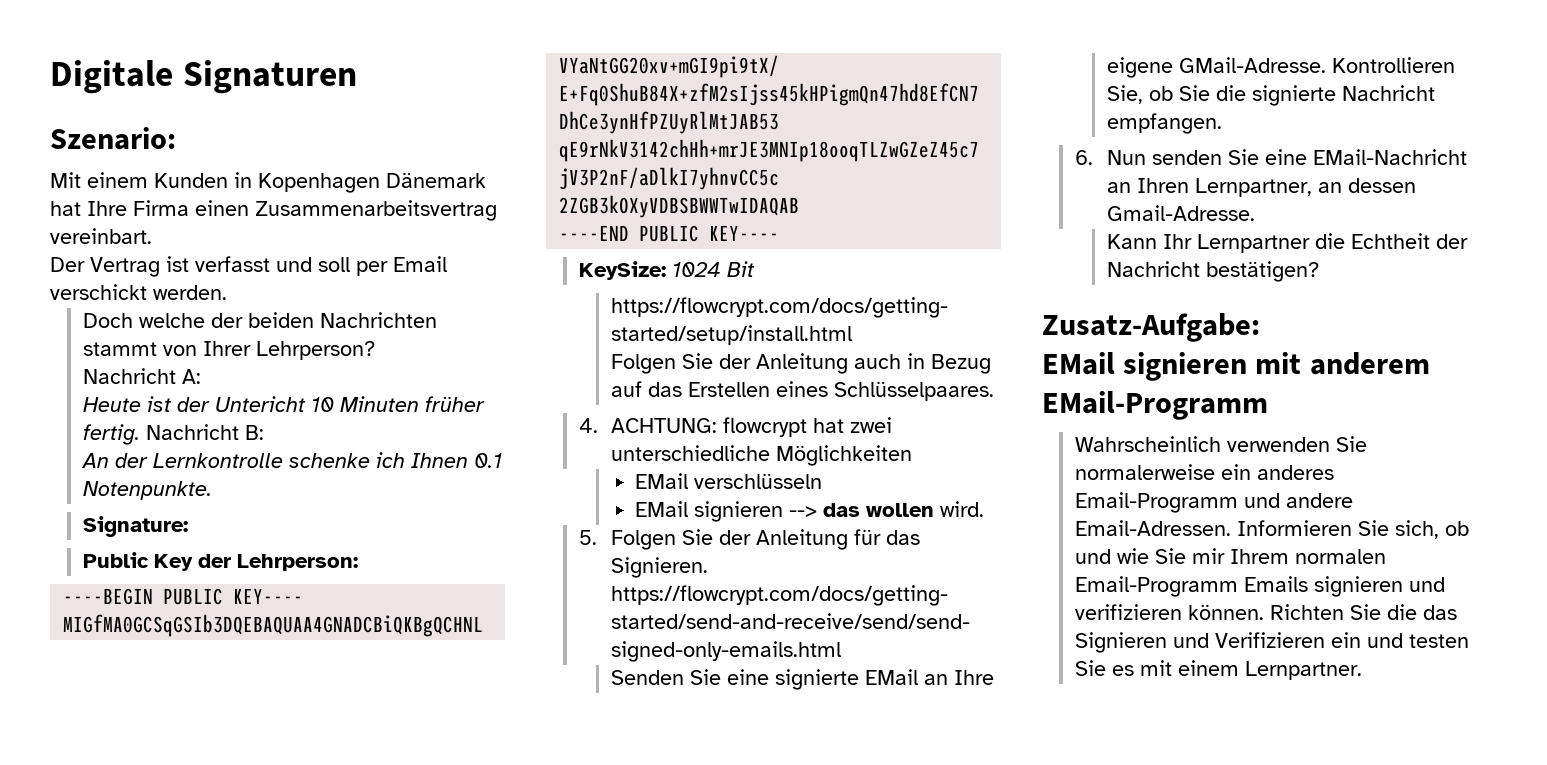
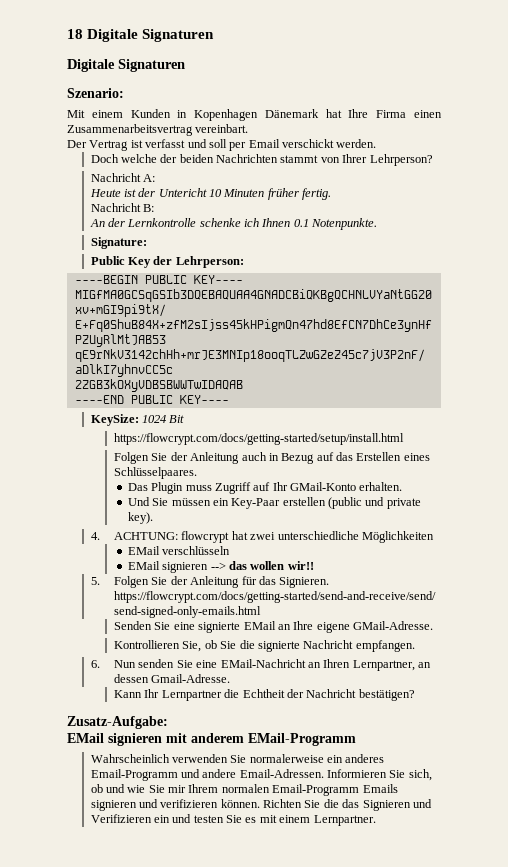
(50, 77) none -> [67,29,215,42] 18 Digitale Signaturen //
(140, 434) none -> (332, 194) //
(995, 391) none -> [127,482,403,494] [127,497,421,509] [127,512,153,524] // Das Plugin muss Zugriff auf Ihr GMail-Konto erhalten. // Und Sie müssen ein Key-Paar erstellen (public und private key).
[940,501,985,517] wird. -> [287,561,314,570] wir!!
(1327, 65) none -> (434, 625) //

